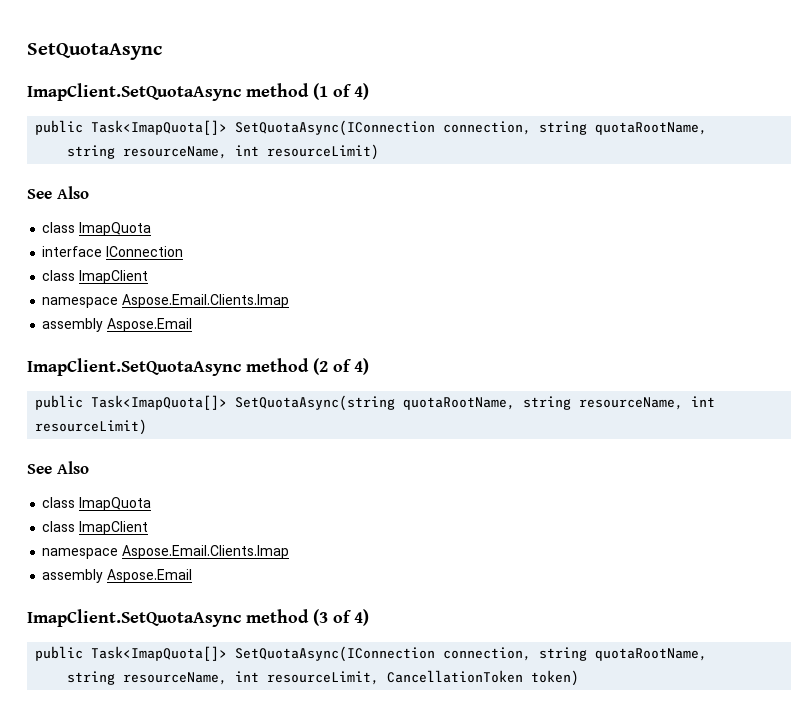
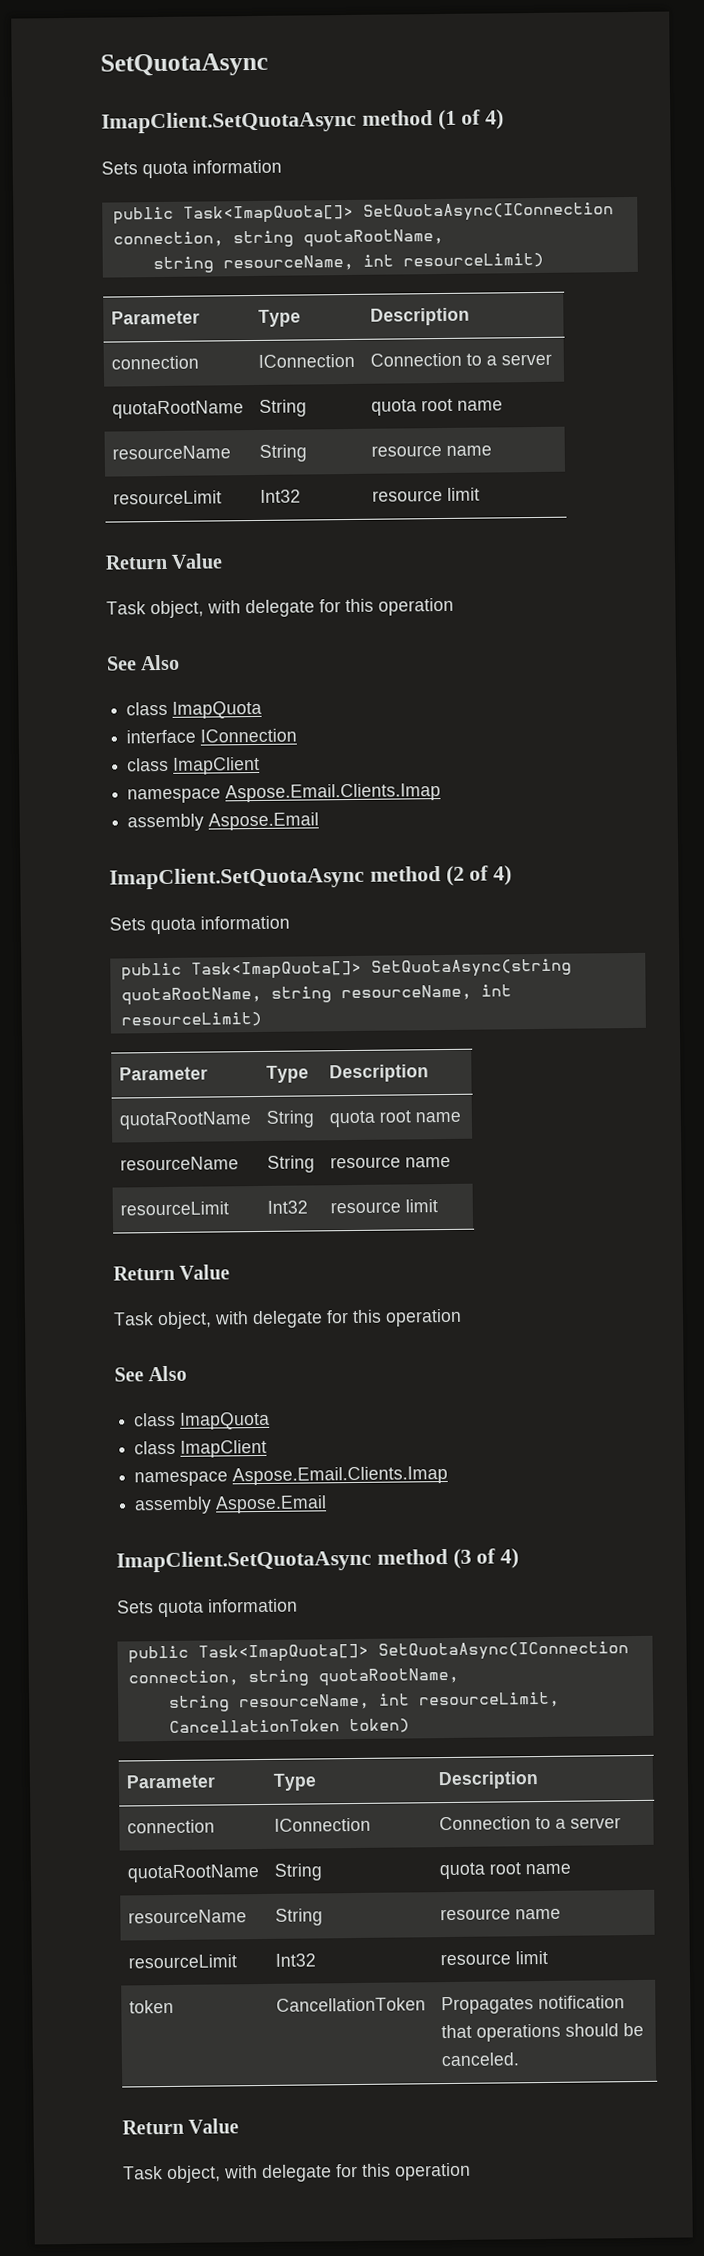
(369, 91) none -> [101,159,282,179] // Sets quota information
(380, 152) none -> [110,310,200,325] [257,309,301,327] [369,307,470,326] [110,355,199,370] [257,353,355,368] [369,352,552,367] [111,400,244,419] [258,399,307,417] [370,398,503,416] [111,445,231,460] [258,444,307,462] [370,445,492,457] [112,490,222,505] [259,489,301,503] [371,487,480,502] [105,553,224,570] [106,597,454,619] // Parameter | Type | Description // connection | IConnection | Connection to a server // quotaRootName | String | quota root name // resourceName | String | resource name // resourceLimit | Int32 | resource limit // Return Value // Task object, with delegate for this operation
(369, 366) none -> [109,915,290,935] // Sets quota information
(148, 427) none -> [118,1066,208,1081] [265,1065,309,1083] [328,1064,429,1083] [118,1111,251,1130] [265,1110,314,1128] [328,1110,461,1128] [119,1156,239,1171] [266,1155,315,1173] [329,1156,451,1169] [119,1201,229,1216] [266,1200,308,1214] [329,1199,438,1214] [113,1264,231,1281] [113,1308,462,1330] // Parameter | Type | Description // quotaRootName | String | quota root name // resourceName | String | resource name // resourceLimit | Int32 | resource limit // Return Value // Task object, with delegate for this operation
(369, 617) none -> [117,1598,298,1618] // Sets quota information
(580, 678) none -> [125,1774,216,1789] [272,1773,317,1791] [437,1771,539,1790] [126,1819,215,1834] [273,1817,371,1832] [438,1816,621,1831] [126,1864,260,1883] [273,1863,323,1881] [438,1862,571,1880] [127,1909,247,1924] [274,1908,323,1926] [439,1908,561,1921] [127,1954,237,1969] [274,1953,316,1967] [439,1950,548,1966] [128,1999,174,2014] [275,1997,426,2012] [440,1995,625,2015] [440,2022,644,2042] [440,2052,519,2067] [122,2118,240,2135] [123,2162,471,2184] // Parameter | Type | Description // connection | IConnection | Connection to a server // quotaRootName | String | quota root name // resourceName | String | resource name // resourceLimit | Int32 | resource limit // token | CancellationToken | Propagates notification that operations should be canceled. // Return Value // Task object, with delegate for this operation

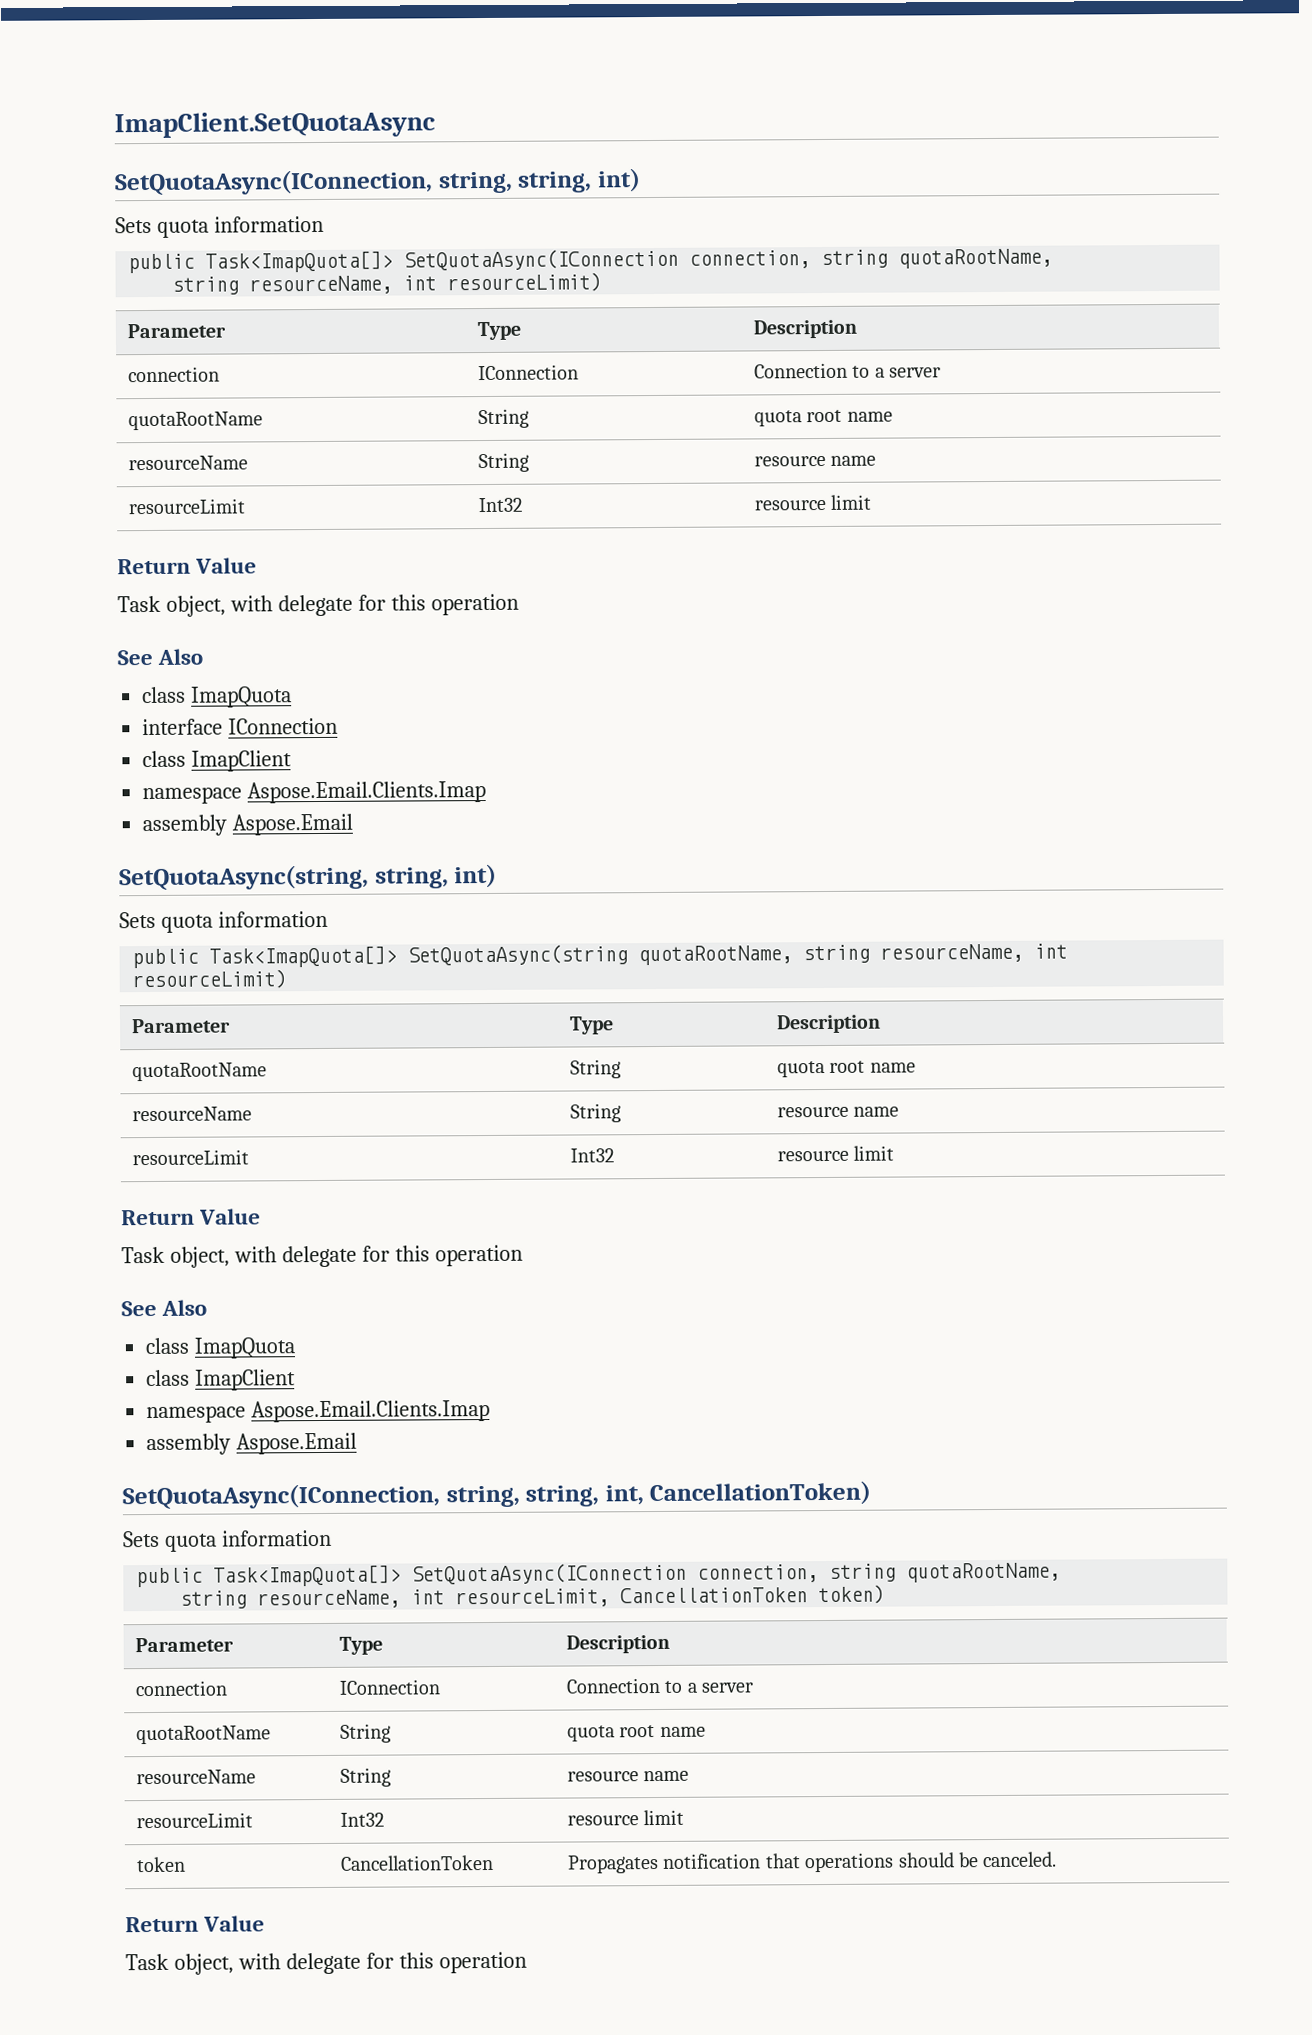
[100,52,268,77] [101,109,505,134] SetQuotaAsync // ImapClient.SetQuotaAsync method (1 of 4) -> [114,111,436,139] [114,168,641,196] ImapClient.SetQuotaAsync // SetQuotaAsync(IConnection, string, string, int)
[109,865,513,890] ImapClient.SetQuotaAsync method (2 of 4) -> [119,863,498,891] SetQuotaAsync(string, string, int)
[116,1548,520,1573] ImapClient.SetQuotaAsync method (3 of 4) -> [122,1480,872,1510] SetQuotaAsync(IConnection, string, string, int, CancellationToken)

